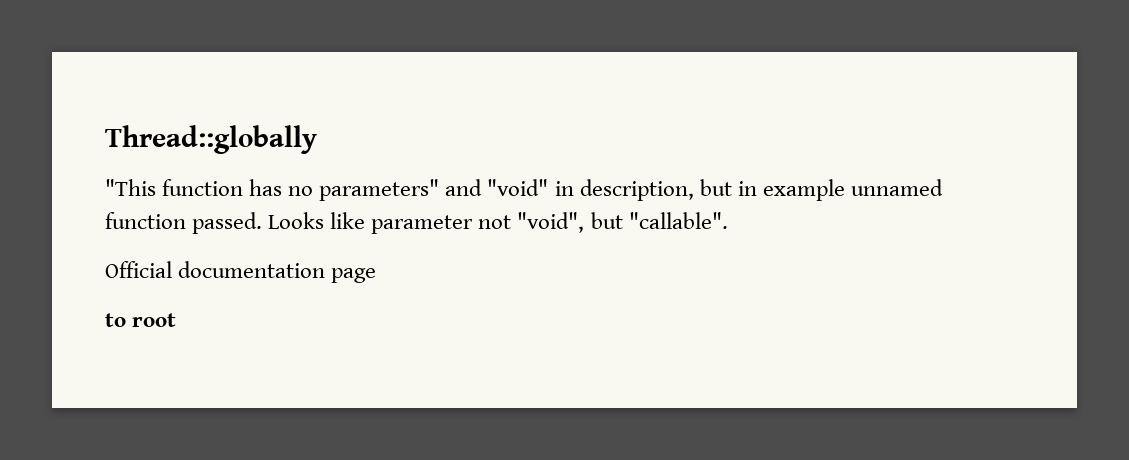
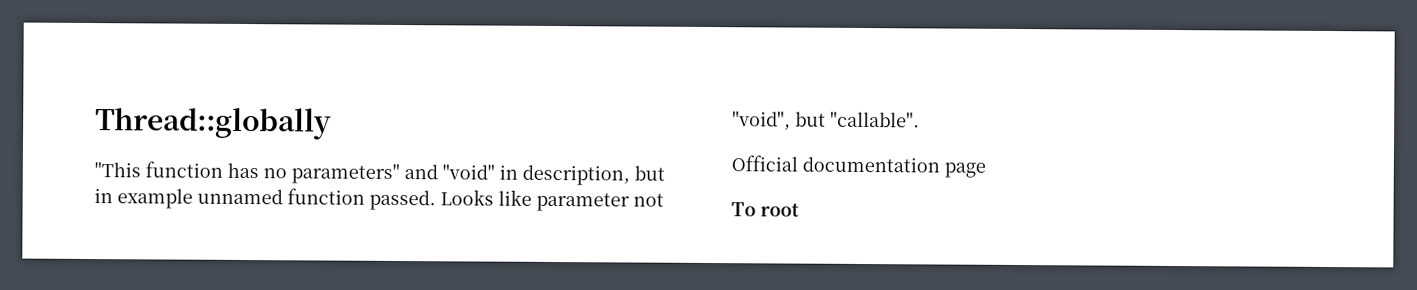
[105,313,126,327] to -> [731,202,756,217] To

